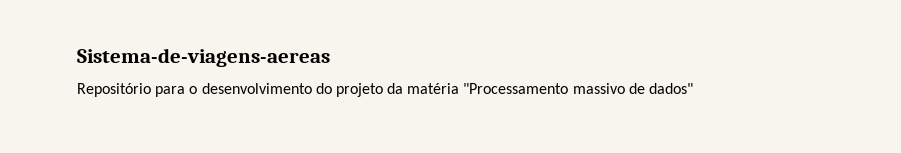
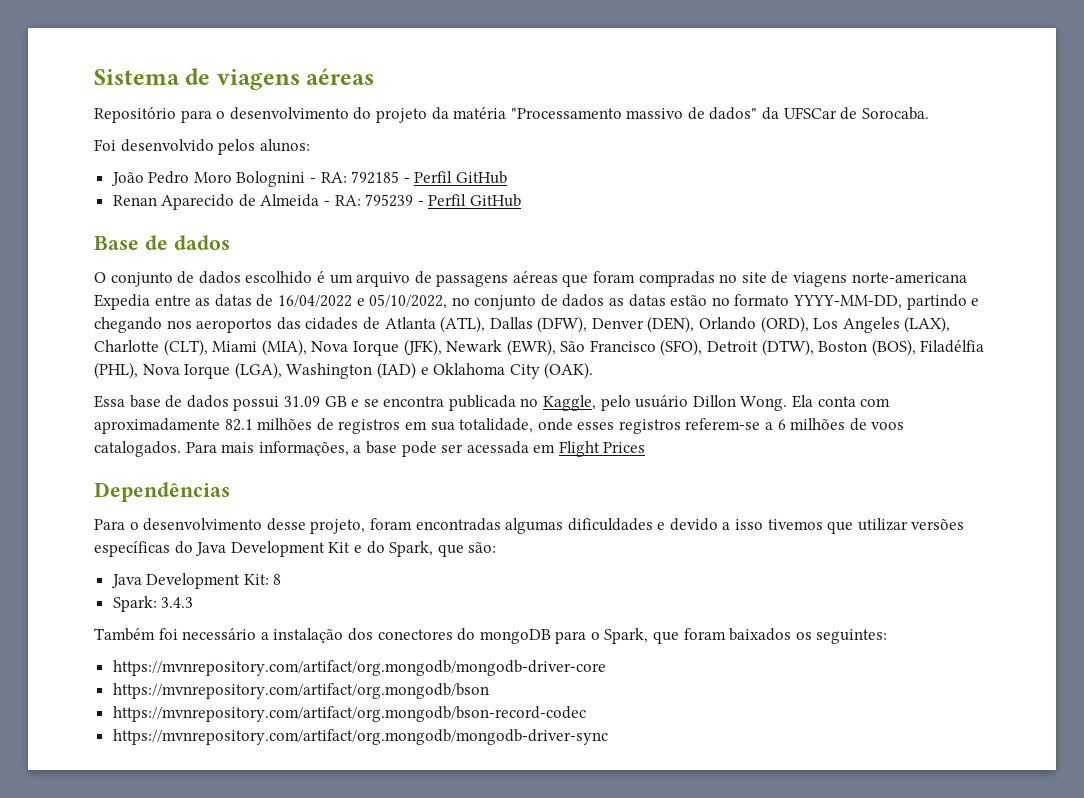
[77,48,330,67] Sistema-de-viagens-aereas -> [94,68,375,90] Sistema de viagens aéreas
(694, 88) none -> [762,107,929,120] [94,139,310,155] [110,171,508,187] [112,194,522,210] [94,235,230,250] [94,271,967,287] [94,294,980,310] [94,316,951,333] [94,339,985,356] [94,362,594,379] [94,395,891,411] [94,418,905,434] [94,441,646,457] [94,482,230,502] [94,518,965,534] [94,541,497,557] [110,573,282,589] [112,596,194,612] [94,628,888,644] [112,660,606,676] [112,683,489,699] [112,706,586,722] [112,729,608,745] da UFSCar de Sorocaba. // Foi desenvolvido pelos alunos: // João Pedro Moro Bolognini - RA: 792185 - Perfil GitHub // Renan Aparecido de Almeida - RA: 795239 - Perfil GitHub // Base de dados // O conjunto de dados escolhido é um arquivo de passagens aéreas que foram compradas no site de viagens norte-americana Expedia entre as datas de 16/04/2022 e 05/10/2022, no conjunto de dados as datas estão no formato YYYY-MM-DD, partindo e chegando nos aeroportos das cidades de Atlanta (ATL), Dallas (DFW), Denver (DEN), Orlando (ORD), Los Angeles (LAX), Charlotte (CLT), Miami (MIA), Nova Iorque (JFK), Newark (EWR), São Francisco (SFO), Detroit (DTW), Boston (BOS), Filadélfia (PHL), Nova Iorque (LGA), Washington (IAD) e Oklahoma City (OAK). // Essa base de dados possui 31.09 GB e se encontra publicada no Kaggle, pelo usuário Dillon Wong. Ela conta com aproximadamente 82.1 milhões de registros em sua totalidade, onde esses registros referem-se a 6 milhões de voos catalogados. Para mais informações, a base pode ser acessada em Flight Prices // Dependências // Para o desenvolvimento desse projeto, foram encontradas algumas dificuldades e devido a isso tivemos que utilizar versões específicas do Java Development Kit e do Spark, que são: // Java Development Kit: 8 // Spark: 3.4.3 // Também foi necessário a instalação dos conectores do mongoDB para o Spark, que foram baixados os seguintes: // https://mvnrepository.com/artifact/org.mongodb/mongodb-driver-core // https://mvnrepository.com/artifact/org.mongodb/bson // https://mvnrepository.com/artifact/org.mongodb/bson-record-codec // https://mvnrepository.com/artifact/org.mongodb/mongodb-driver-sync

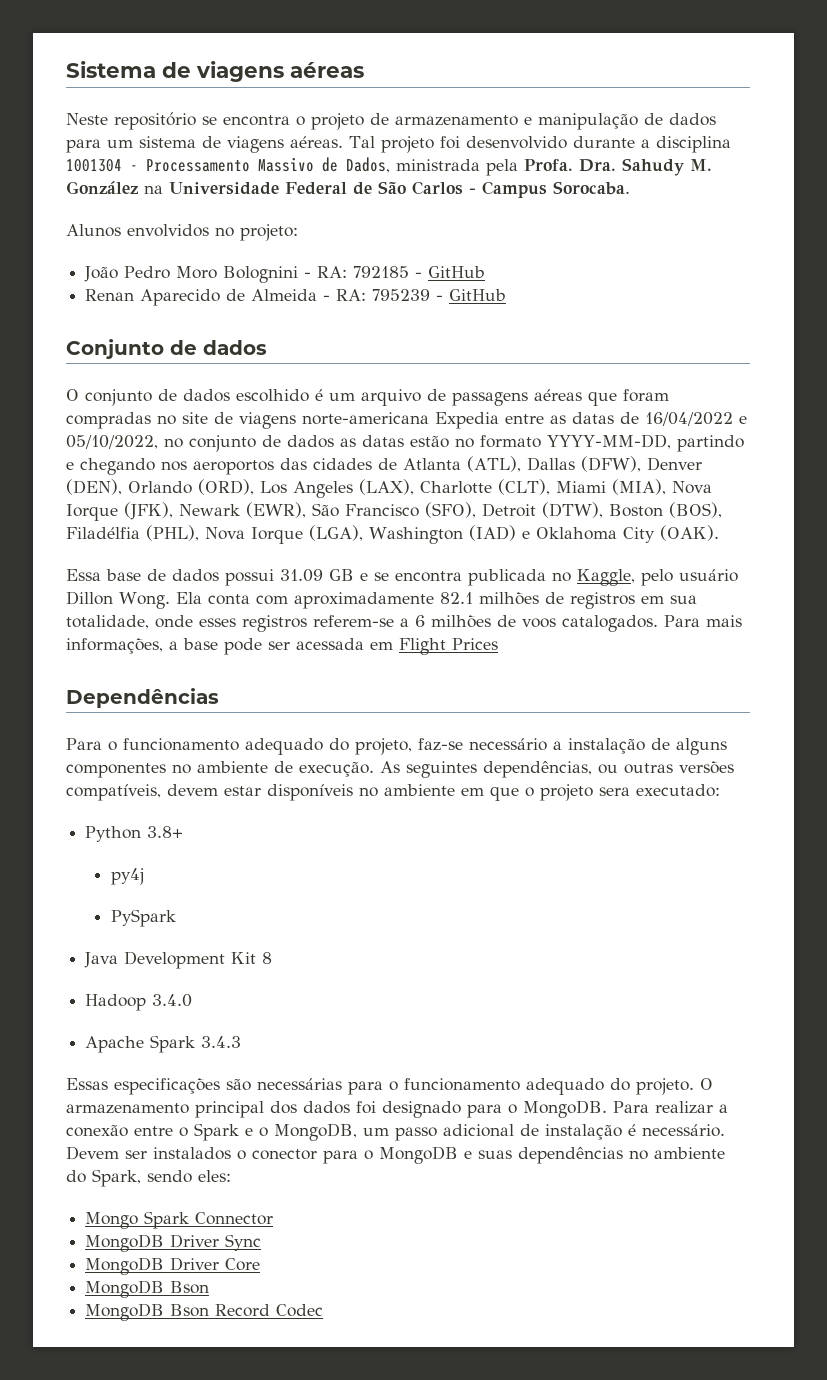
[94,107,929,123] [94,139,310,155] Repositório para o desenvolvimento do projeto da matéria "Processamento massivo de dados" da UFSCar de Sorocaba. // Foi desenvolvido pelos alunos: -> [66,112,716,130] [66,136,731,153] [66,157,712,176] [66,181,630,198] [66,224,298,241] Neste repositório se encontra o projeto de armazenamento e manipulação de dados para um sistema de viagens aéreas. Tal projeto foi desenvolvido durante a disciplina 1001304 - Processamento Massivo de Dados, ministrada pela Profa. Dra. Sahudy M. González na Universidade Federal de São Carlos - Campus Sorocaba. // Alunos envolvidos no projeto:
[414,171,453,183] Perfil -> (423, 275) none
[428,194,522,207] [94,236,139,250] Perfil GitHub // Base -> [449,289,507,301] [66,339,164,359] GitHub // Conjunto
[143,518,965,534] [94,541,497,557] [110,573,282,589] [112,596,194,612] [94,628,888,644] [112,660,606,676] [112,683,489,699] [112,706,586,722] [112,729,608,745] desenvolvimento desse projeto, foram encontradas algumas dificuldades e devido a isso tivemos que utilizar versões específicas do Java Development Kit e do Spark, que são: // Java Development Kit: 8 // Spark: 3.4.3 // Também foi necessário a instalação dos conectores do mongoDB para o Spark, que foram baixados os seguintes: // https://mvnrepository.com/artifact/org.mongodb/mongodb-driver-core // https://mvnrepository.com/artifact/org.mongodb/bson // https://mvnrepository.com/artifact/org.mongodb/bson-record-codec // https://mvnrepository.com/artifact/org.mongodb/mongodb-driver-sync -> [123,738,727,755] [66,761,734,778] [66,784,720,801] [85,826,184,842] [110,868,144,885] [110,909,176,927] [84,951,273,969] [85,994,193,1011] [85,1035,242,1053] [66,1078,713,1095] [66,1100,728,1118] [66,1123,725,1141] [66,1146,725,1164] [66,1169,231,1187] [85,1211,274,1229] [85,1234,262,1252] [85,1257,261,1275] [85,1280,210,1298] [85,1303,324,1321] funcionamento adequado do projeto, faz-se necessário a instalação de alguns componentes no ambiente de execução. As seguintes dependências, ou outras versões compatíveis, devem estar disponíveis no ambiente em que o projeto sera executado: // Python 3.8+ // py4j // PySpark // Java Development Kit 8 // Hadoop 3.4.0 // Apache Spark 3.4.3 // Essas especificações são necessárias para o funcionamento adequado do projeto. O armazenamento principal dos dados foi designado para o MongoDB. Para realizar a conexão entre o Spark e o MongoDB, um passo adicional de instalação é necessário. Devem ser instalados o conector para o MongoDB e suas dependências no ambiente do Spark, sendo eles: // Mongo Spark Connector // MongoDB Driver Sync // MongoDB Driver Core // MongoDB Bson // MongoDB Bson Record Codec

